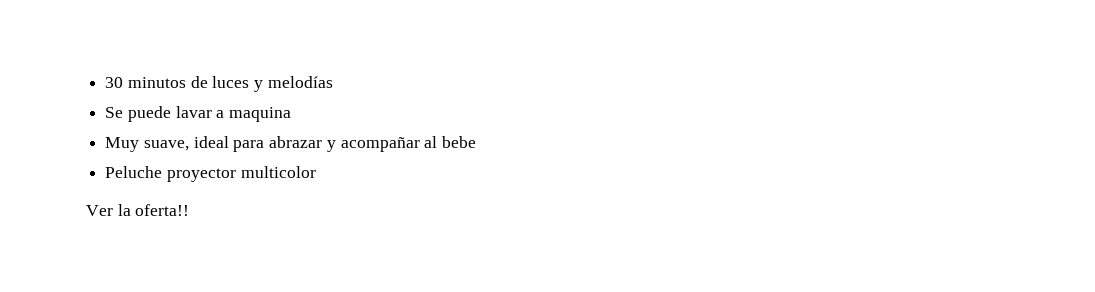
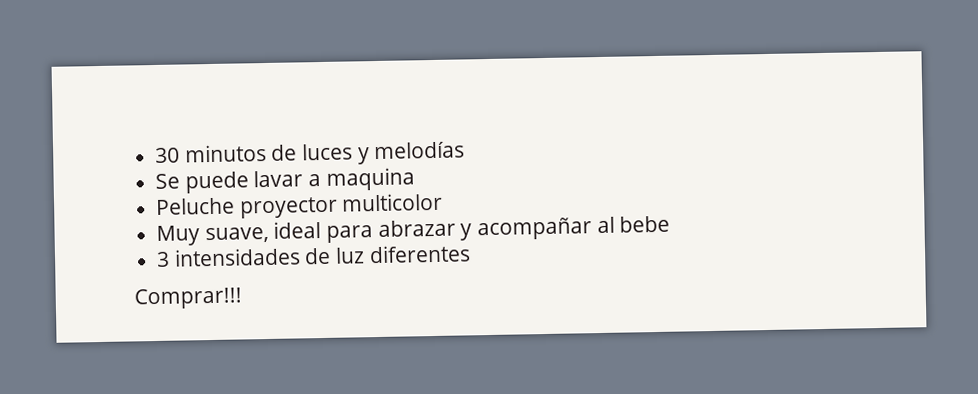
(292, 114) none -> [155,192,444,219] // Peluche proyector multicolor
[105,166,316,182] [86,204,190,216] Peluche proyector multicolor // Ver la oferta!! -> [156,244,471,267] [134,287,242,310] 3 intensidades de luz diferentes // Comprar!!!

